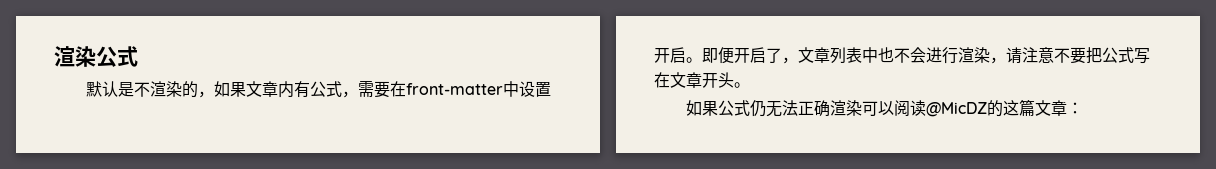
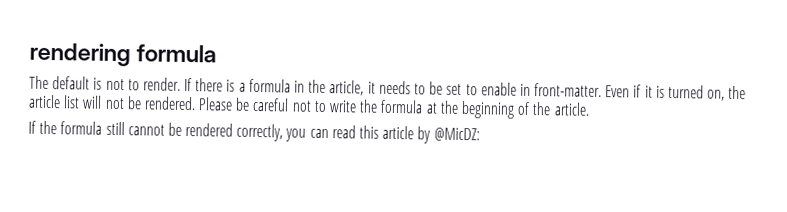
[54,46,138,67] [86,81,552,98] [654,47,1150,64] [654,72,750,88] [686,99,1084,117] 渲染公式 // 默认是不渲染的，如果文章内有公式，需要在front-matter中设置开启。即便开启了，文章列表中也不会进行渲染，请注意不要把公式写在文章开头。 // 如果公式仍无法正确渲染可以阅读@MicDZ的这篇文章： -> [29,42,218,67] [29,75,747,101] [28,94,590,119] [28,120,480,144] rendering formula // The default is not to render. If there is a formula in the article, it needs to be set to enable in front-matter. Even if it is turned on, the article list will not be rendered. Please be careful not to write the formula at the beginning of the article. // If the formula still cannot be rendered correctly, you can read this article by @MicDZ:

